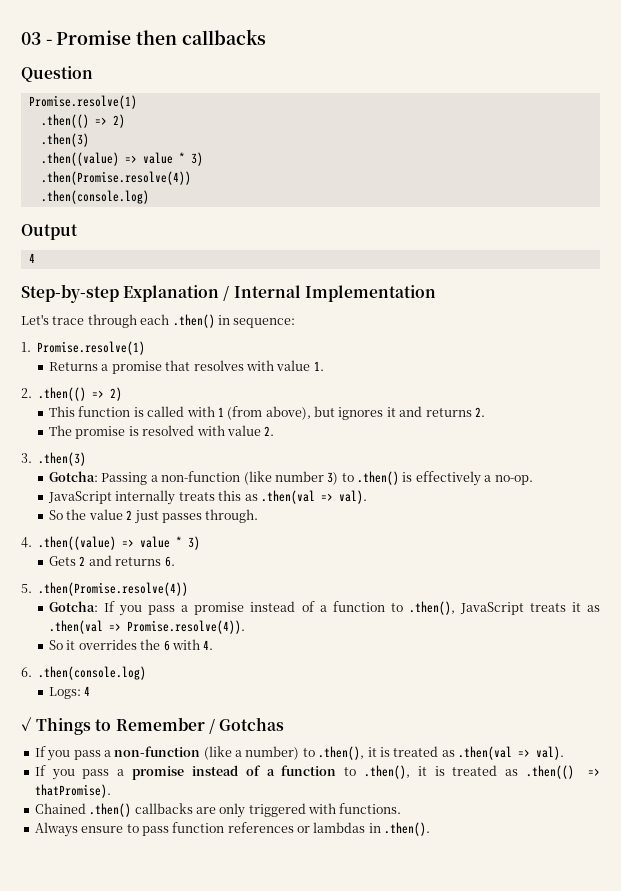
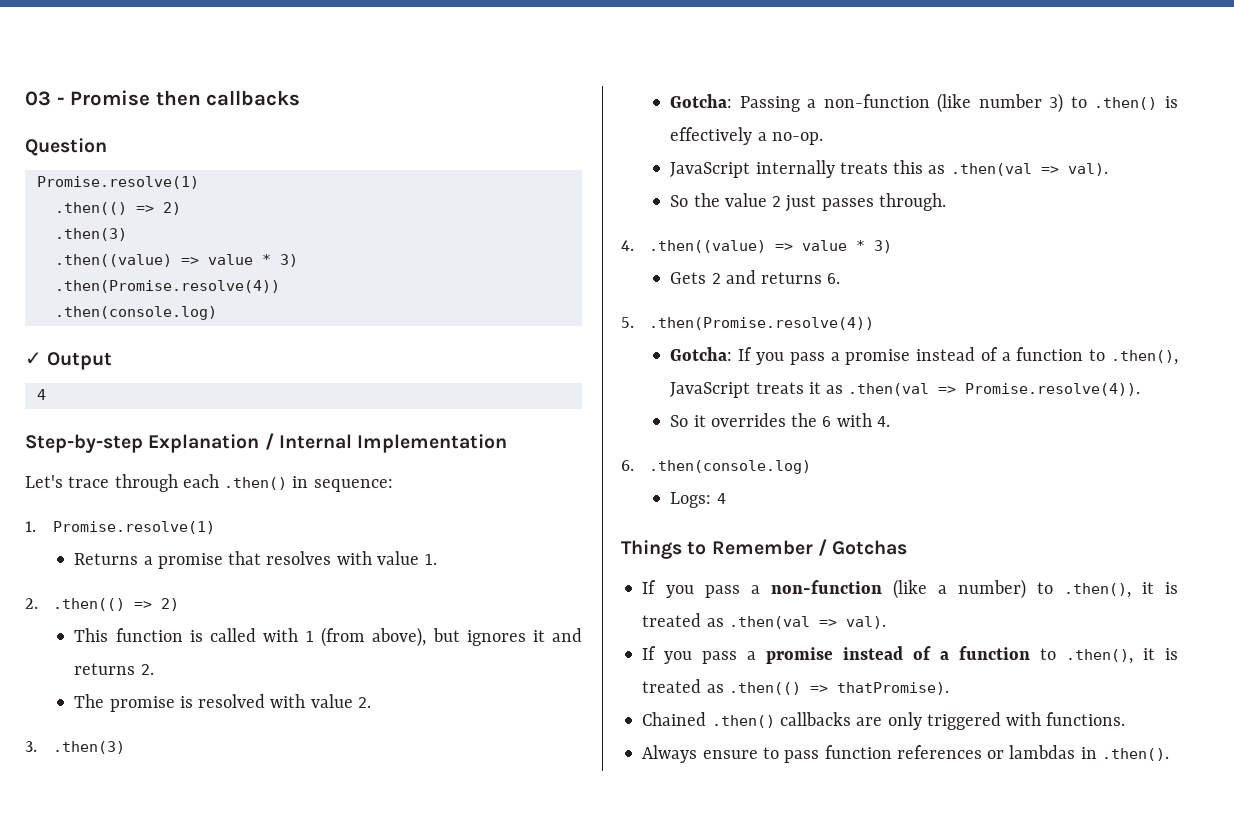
(149, 197) none -> [25,352,42,365] ✓
[21,717,32,731] ✓ -> (726, 498) none

